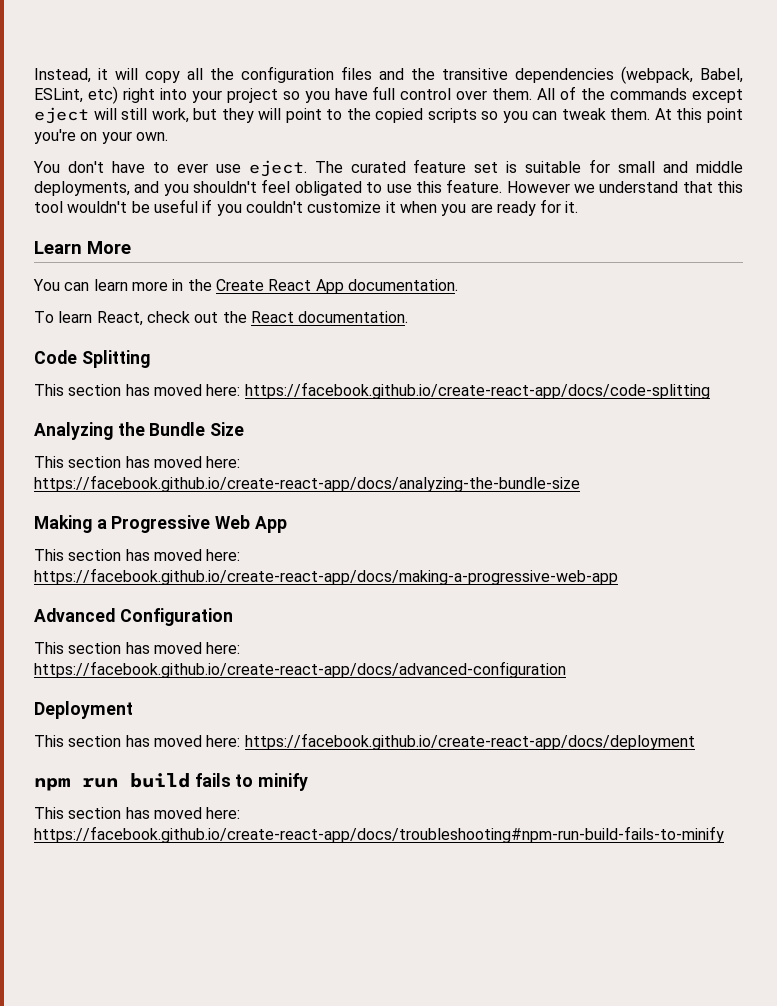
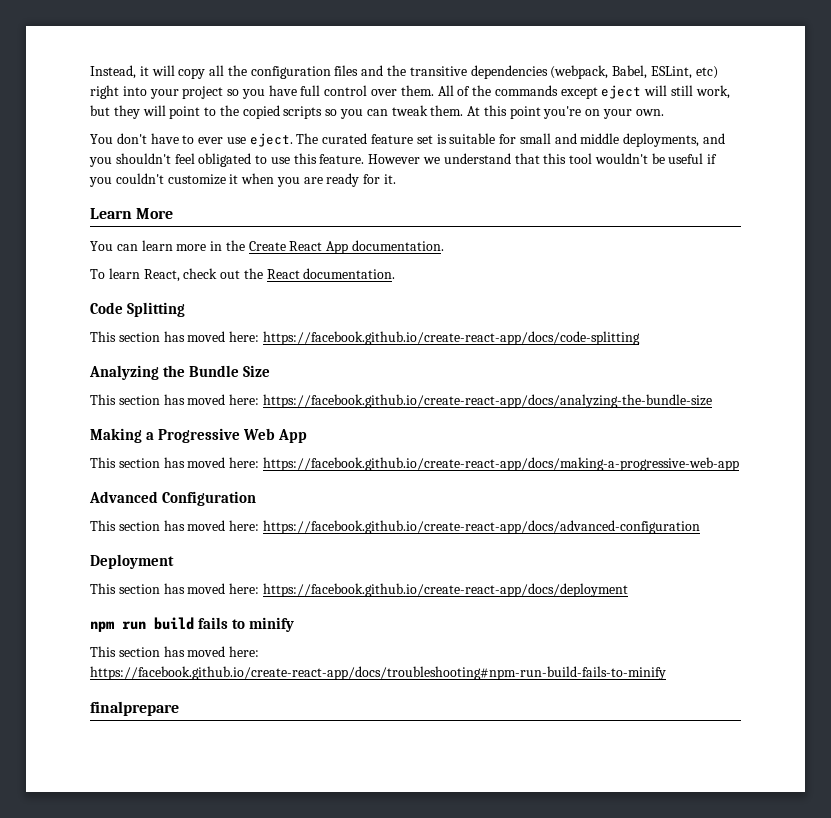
(724, 834) none -> [90,701,179,716] // finalprepare

